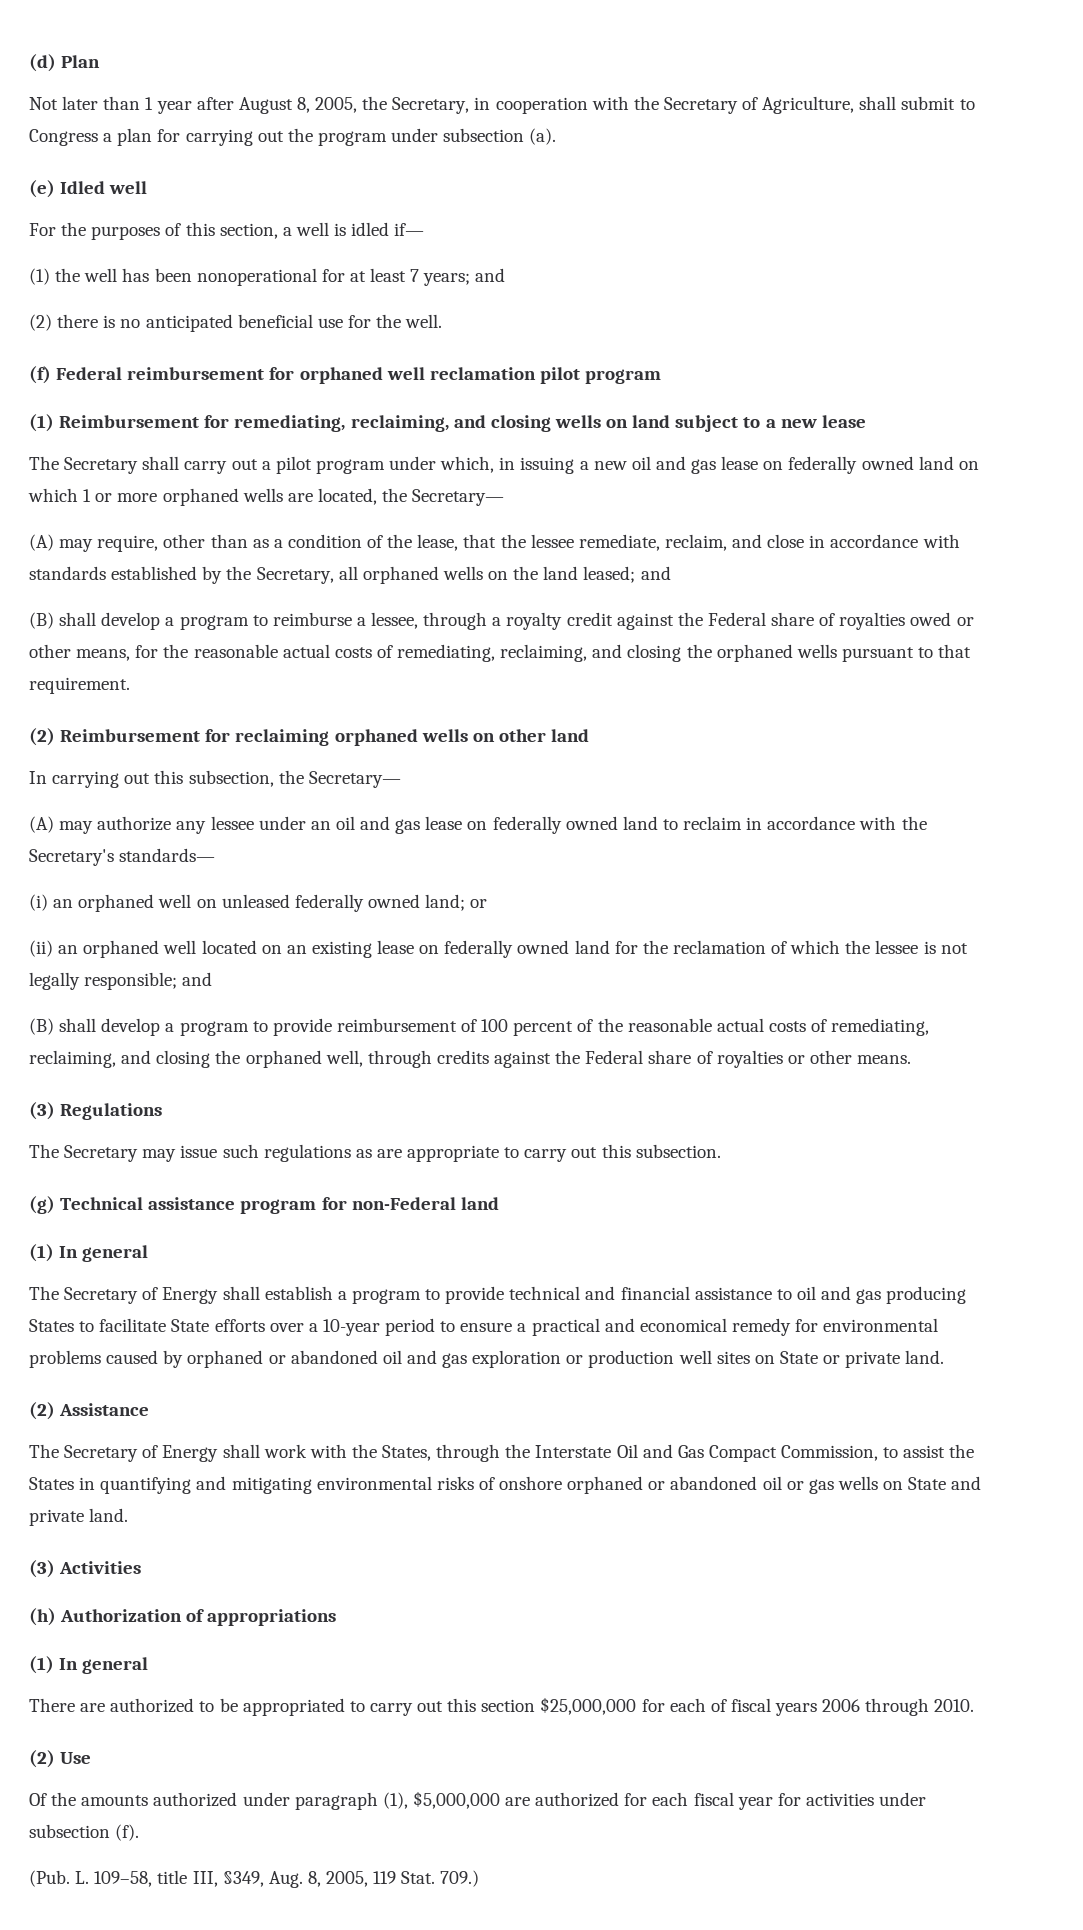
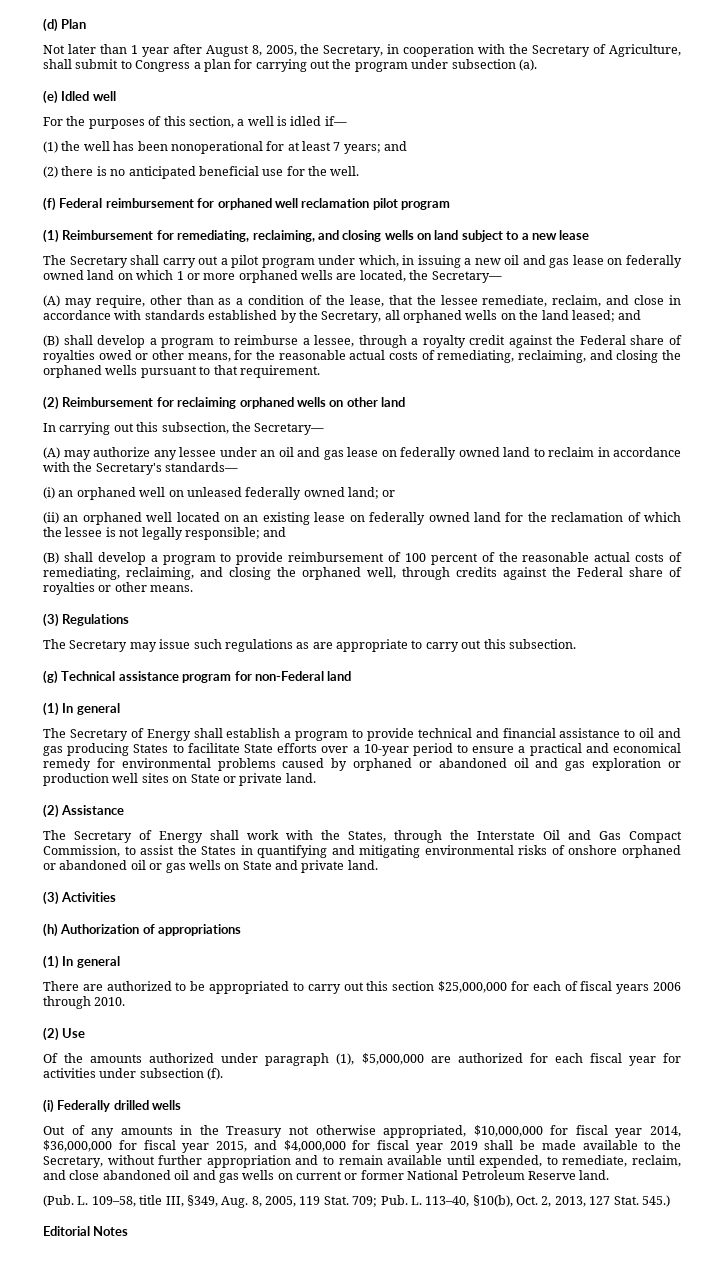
(140, 1832) none -> [43,1099,182,1113] [43,1125,681,1138] [43,1140,681,1153] [43,1155,681,1168] [43,1170,610,1183] // (i) Federally drilled wells // Out of any amounts in the Treasury not otherwise appropriated, $10,000,000 for fiscal year 2014, $36,000,000 for fiscal year 2015, and $4,000,000 for fiscal year 2019 shall be made available to the Secretary, without further appropriation and to remain available until expended, to remediate, reclaim, and close abandoned oil and gas wells on current or former National Petroleum Reserve land.
[440,1870,480,1887] 709.) -> [352,1195,670,1207] [43,1226,129,1236] 709; Pub. L. 113–40, §10(b), Oct. 2, 2013, 127 Stat. 545.) // Editorial Notes

